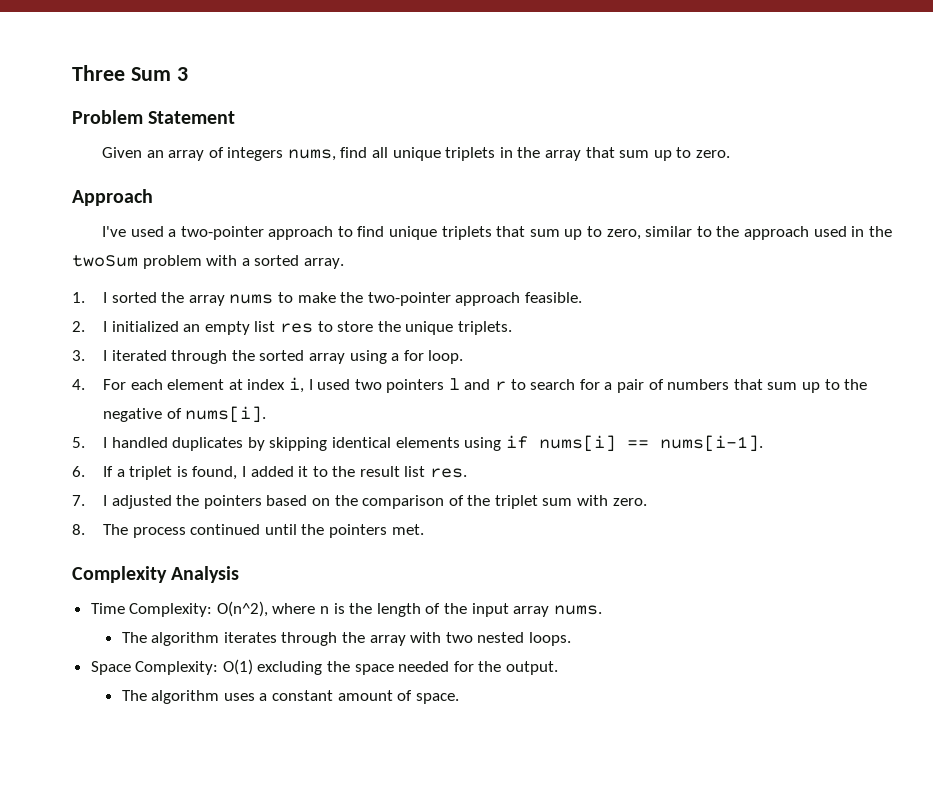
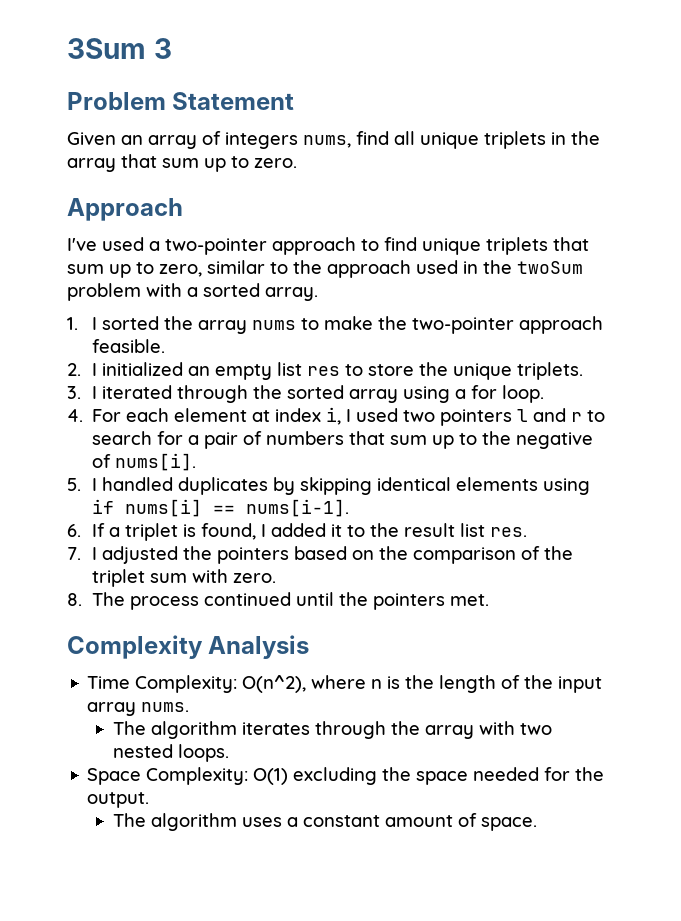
[72,65,171,81] Three Sum -> [67,38,146,59] 3Sum

